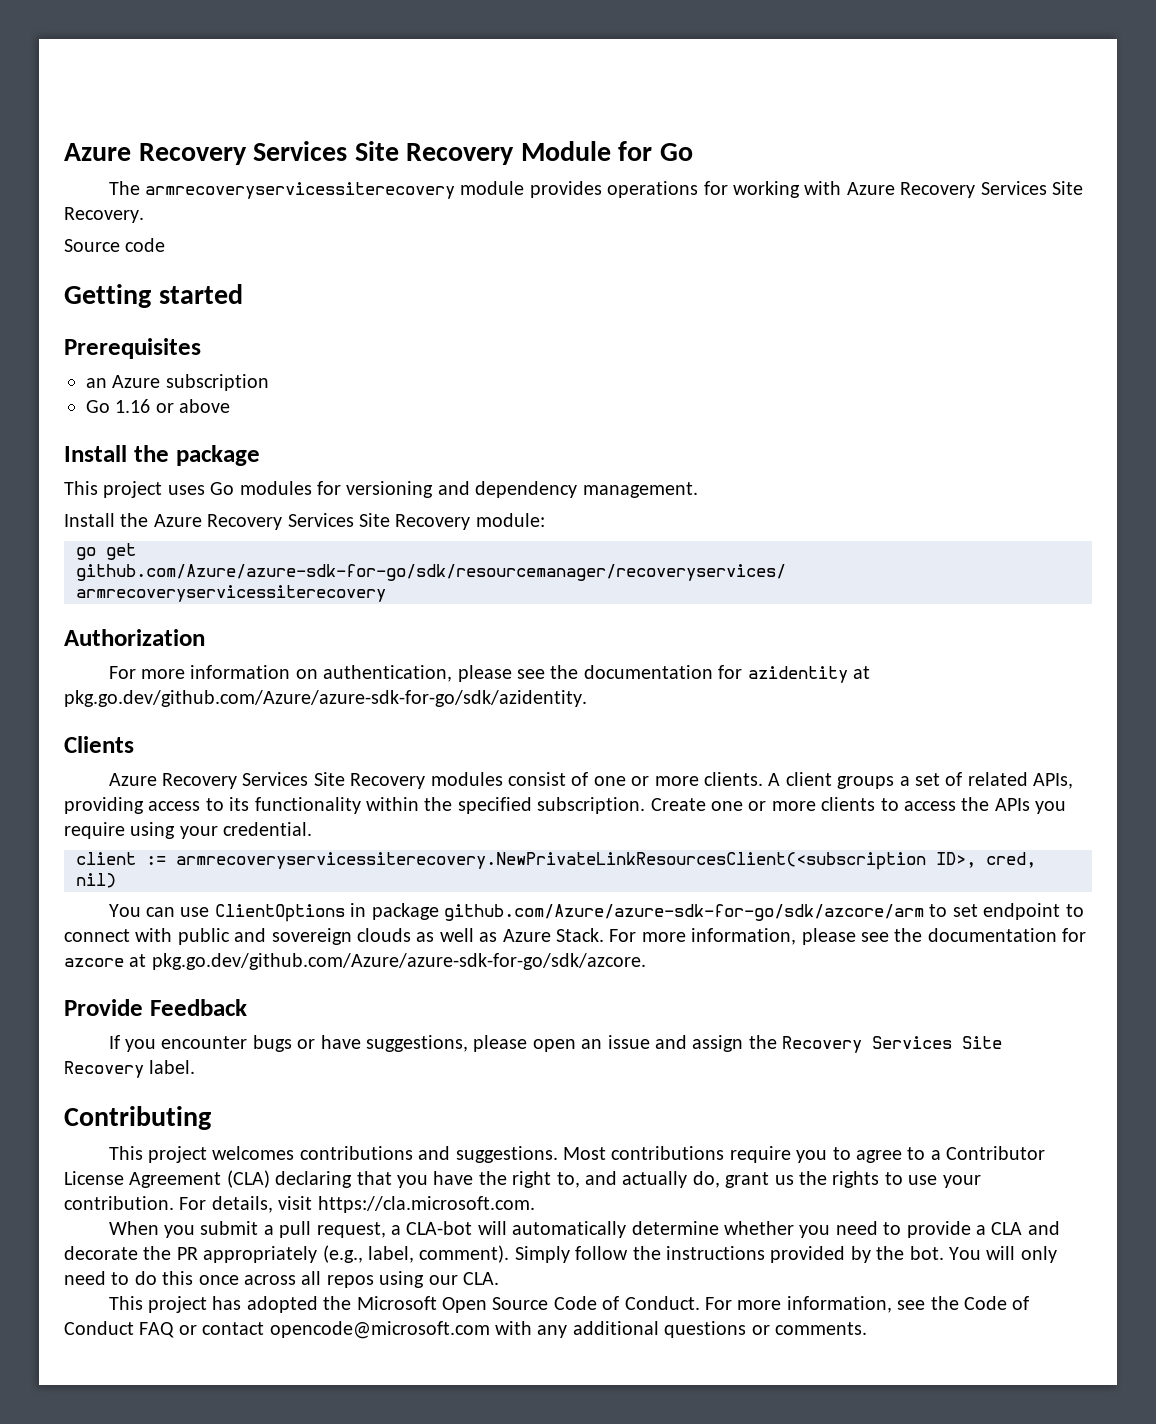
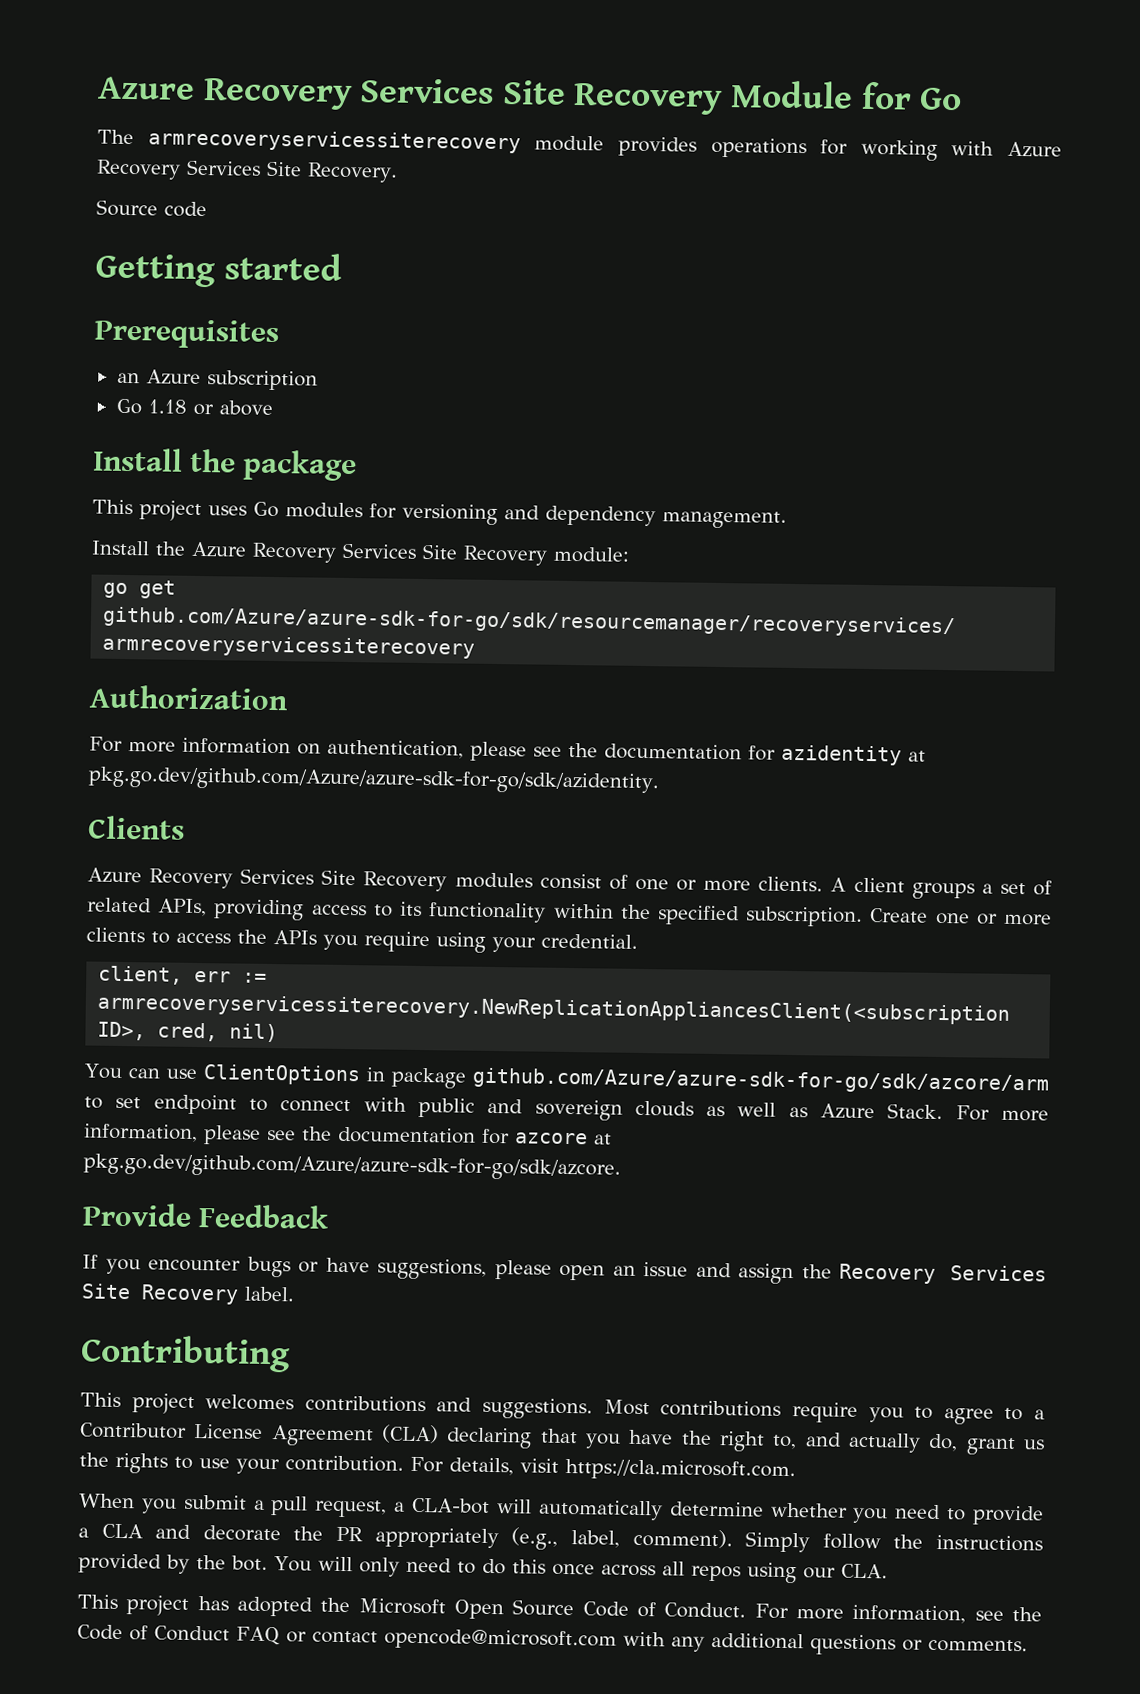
[115,399,151,413] 1.16 -> [147,399,187,414] 1.18
[76,852,926,870] client := armrecoveryservicessiterecovery.NewPrivateLinkResourcesClient(<subscription -> [98,965,268,985] [97,993,1011,1025] client, err := armrecoveryservicessiterecovery.NewReplicationAppliancesClient(<subscription

